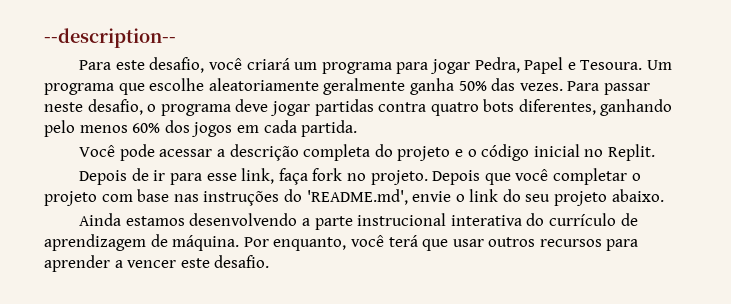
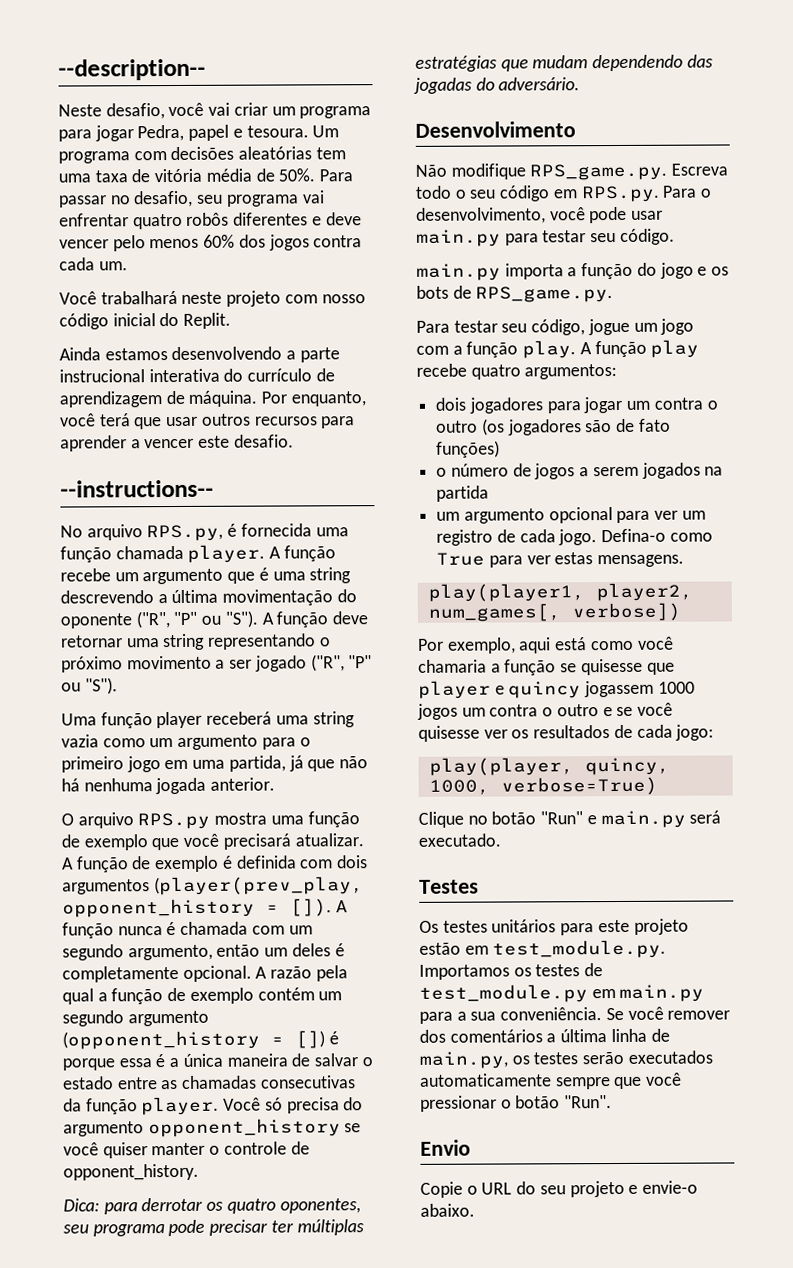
[79,57,290,73] Para este desafio, você criará -> [58,102,268,120] Neste desafio, você vai criar
[524,57,672,74] [44,78,650,95] [44,99,673,116] Papel e Tesoura. Um programa que escolhe aleatoriamente geralmente ganha 50% das vezes. Para passar neste desafio, o programa deve jogar partidas contra quatro bots diferentes, ganhando -> [188,124,340,141] [58,146,346,164] [58,168,354,183] [59,190,325,208] [59,212,362,230] [59,239,109,249] papel e tesoura. Um programa com decisões aleatórias tem uma taxa de vitória média de 50%. Para passar no desafio, seu programa vai enfrentar quatro robôs diferentes e deve vencer
[236,120,358,137] [79,144,477,161] em cada partida. // Você pode acessar a descrição completa do projeto e o -> [313,235,363,248] [59,257,128,271] [59,290,366,307] contra cada um. // Você trabalhará neste projeto com nosso
[584,149,604,157] no -> [159,312,180,327] do
[79,168,641,185] [44,189,664,206] // Depois de ir para esse link, faça fork no projeto. Depois que você completar o projeto com base nas instruções do 'README.md', envie o link do seu projeto abaixo. -> (232, 320) none
(270, 261) none -> [60,479,214,498] [60,523,349,542] [60,544,336,563] [60,567,352,585] [60,589,357,606] [60,610,369,629] [61,633,331,651] [61,654,373,673] [61,677,118,695] [61,711,355,729] [61,734,311,750] [61,755,369,773] [61,777,276,795] [61,811,360,830] [61,833,364,851] [62,855,369,873] [62,876,364,896] [62,898,348,918] [62,921,313,939] [62,943,345,961] [62,965,348,983] [62,987,343,1005] [62,1010,209,1027] [62,1030,339,1050] [62,1053,373,1071] [63,1075,356,1090] [63,1096,364,1116] [63,1118,362,1138] [63,1141,310,1159] [63,1163,199,1181] [63,1197,361,1215] [63,1219,364,1237] [415,54,713,72] [413,77,581,94] [415,121,576,138] [415,163,729,181] [415,185,713,203] [416,206,664,224] [416,228,675,247] [416,262,730,281] [416,285,614,303] [416,318,695,336] [416,339,700,359] [416,363,618,380] [435,396,718,414] [436,418,671,436] [436,440,501,458] [436,462,724,480] [436,485,490,502] [436,507,706,524] [436,528,713,546] [436,552,685,568] [427,582,693,602] [427,602,681,622] [418,636,674,654] [418,658,675,676] [418,680,695,699] [417,702,674,720] [418,724,715,742] [428,757,670,776] [428,776,658,796] [418,810,722,829] [418,833,501,847] [419,879,479,894] [419,918,689,936] [419,939,667,959] [419,963,604,980] [419,984,705,1003] [419,1006,731,1024] [419,1028,670,1043] [419,1050,713,1069] [419,1072,683,1090] [420,1095,613,1112] [420,1139,471,1156] [420,1180,699,1198] [420,1203,475,1217] // --instructions-- // No arquivo RPS.py, é fornecida uma função chamada player. A função recebe um argumento que é uma string descrevendo a última movimentação do oponente ("R", "P" ou "S"). A função deve retornar uma string representando o próximo movimento a ser jogado ("R", "P" ou "S"). // Uma função player receberá uma string vazia como um argumento para o primeiro jogo em uma partida, já que não há nenhuma jogada anterior. // O arquivo RPS.py mostra uma função de exemplo que você precisará atualizar. A função de exemplo é definida com dois argumentos (player(prev_play, opponent_history = []). A função nunca é chamada com um segundo argumento, então um deles é completamente opcional. A razão pela qual a função de exemplo contém um segundo argumento (opponent_history = []) é porque essa é a única maneira de salvar o estado entre as chamadas consecutivas da função player. Você só precisa do argumento opponent_history se você quiser manter o controle de opponent_history. // Dica: para derrotar os quatro oponentes, seu programa pode precisar ter múltiplas estratégias que mudam dependendo das jogadas do adversário. // Desenvolvimento // Não modifique RPS_game.py. Escreva todo o seu código em RPS.py. Para o desenvolvimento, você pode usar main.py para testar seu código. // main.py importa a função do jogo e os bots de RPS_game.py. // Para testar seu código, jogue um jogo com a função play. A função play recebe quatro argumentos: // dois jogadores para jogar um contra o outro (os jogadores são de fato funções) // o número de jogos a serem jogados na partida // um argumento opcional para ver um registro de cada jogo. Defina-o como True para ver estas mensagens. // play(player1, player2, num_games[, verbose]) // Por exemplo, aqui está como você chamaria a função se quisesse que player e quincy jogassem 1000 jogos um contra o outro e se você quisesse ver os resultados de cada jogo: // play(player, quincy, 1000, verbose=True) // Clique no botão "Run" e main.py será executado. // Testes // Os testes unitários para este projeto estão em test_module.py. Importamos os testes de test_module.py em main.py para a sua conveniência. Se você remover dos comentários a última linha de main.py, os testes serão executados automaticamente sempre que você pressionar o botão "Run". // Envio // Copie o URL do seu projeto e envie-o abaixo.

